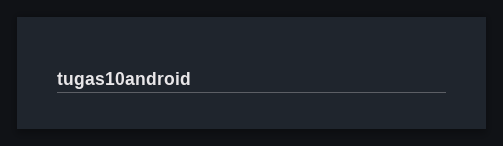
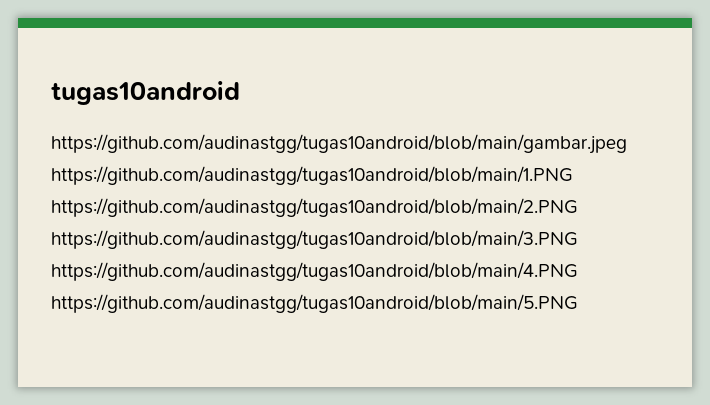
(191, 80) none -> [51,134,627,154] [51,166,573,185] [51,198,578,217] [51,230,578,249] [51,262,578,281] [51,294,578,313] // https://github.com/audinastgg/tugas10android/blob/main/gambar.jpeg https://github.com/audinastgg/tugas10android/blob/main/1.PNG https://github.com/audinastgg/tugas10android/blob/main/2.PNG https://github.com/audinastgg/tugas10android/blob/main/3.PNG https://github.com/audinastgg/tugas10android/blob/main/4.PNG https://github.com/audinastgg/tugas10android/blob/main/5.PNG

